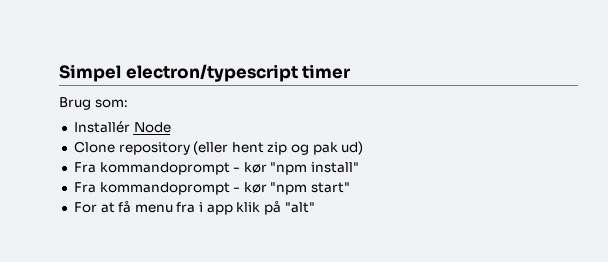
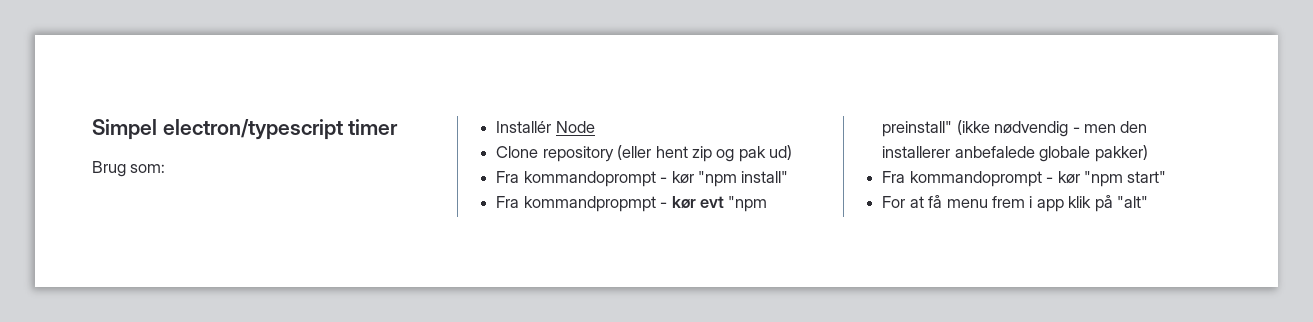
(360, 167) none -> [496,196,768,212] [882,120,1148,137] [882,145,1148,162] // Fra kommandpropmpt - kør evt "npm preinstall" (ikke nødvendig - men den installerer anbefalede globale pakker)
[176,202,196,213] fra -> [991,196,1025,208] frem

